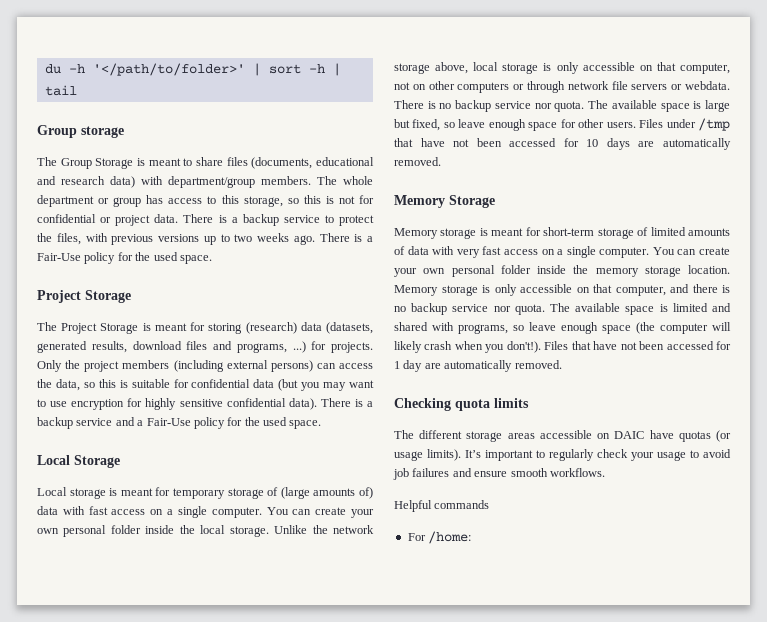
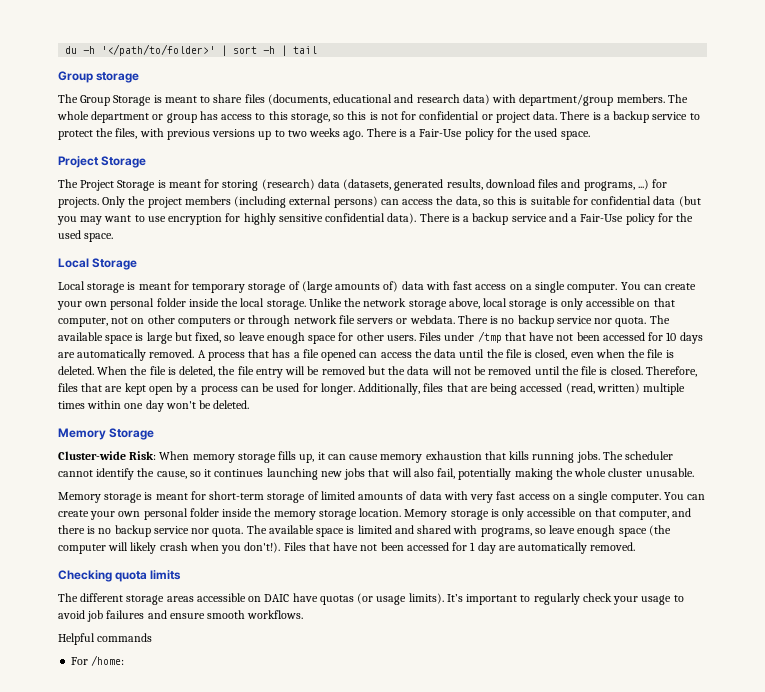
[394,195,495,208] // Memory Storage -> [197,349,674,361] [58,366,697,378] [58,383,686,395] [58,400,250,412] [58,428,155,440] [58,451,674,463] [58,468,694,480] A process that has a file opened can access the data until the file is closed, even when the file is deleted. When the file is deleted, the file entry will be removed but the data will not be removed until the file is closed. Therefore, files that are kept open by a process can be used for longer. Additionally, files that are being accessed (read, written) multiple times within one day won't be deleted. // Memory Storage // Cluster-wide Risk: When memory storage fills up, it can cause memory exhaustion that kills running jobs. The scheduler cannot identify the cause, so it continues launching new jobs that will also fail, potentially making the whole cluster unusable.

